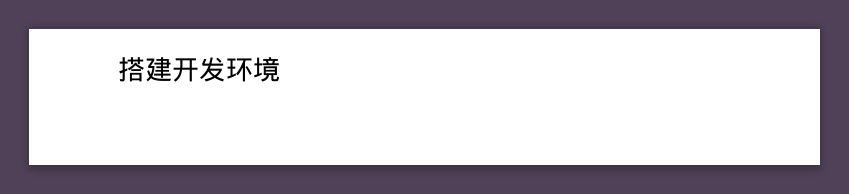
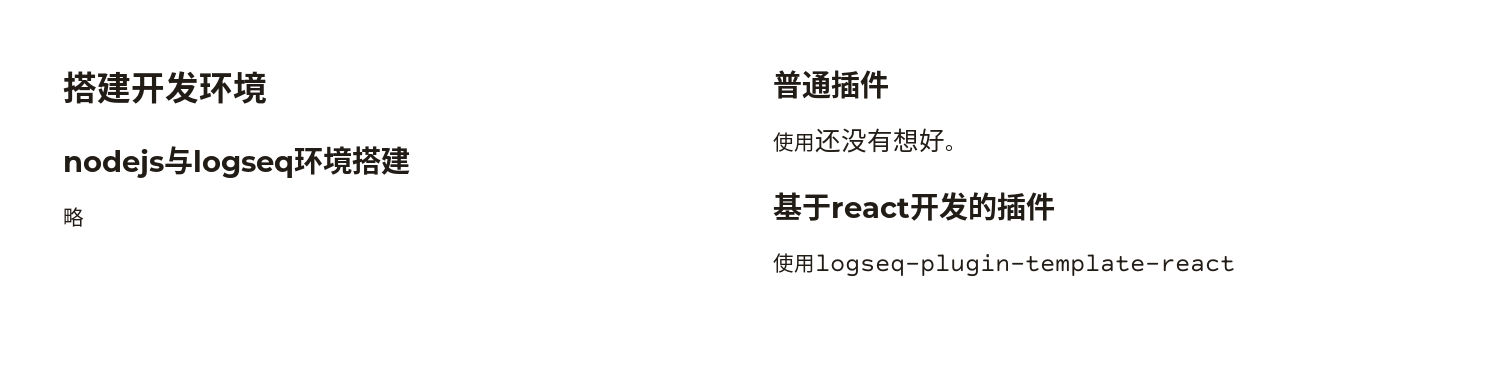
(280, 69) none -> [63,146,410,178] [63,207,84,227] [773,70,889,99] [773,128,966,153] [773,192,1055,221] [773,253,1235,277] // nodejs与logseq环境搭建 // 略 // 普通插件 // 使用还没有想好。 // 基于react开发的插件 // 使用logseq-plugin-template-react

